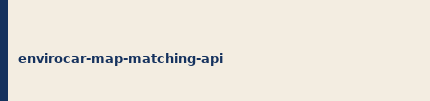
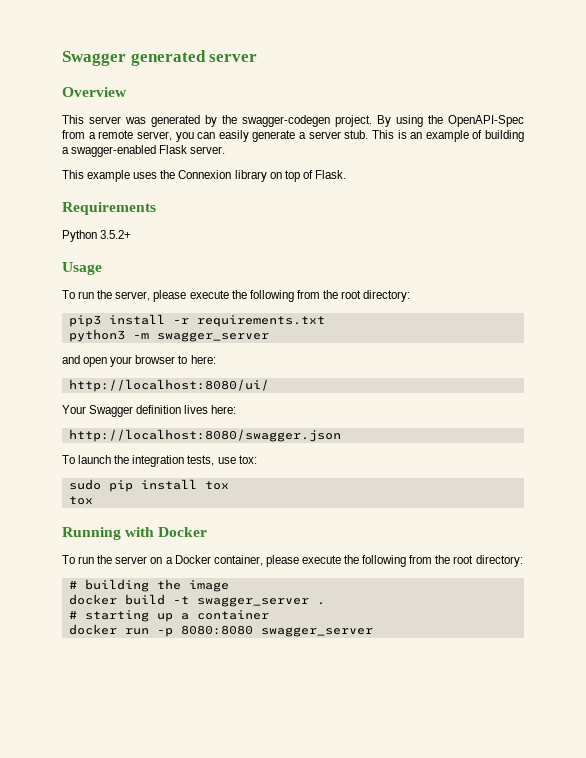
[18,53,223,66] envirocar-map-matching-api -> [62,50,258,66] [62,87,127,97] [62,115,524,127] [62,130,524,142] [62,145,226,157] [62,170,346,182] [62,202,156,215] [62,230,132,242] [62,262,102,275] [62,290,411,302] [68,314,325,327] [68,329,269,342] [62,355,216,367] [68,379,269,392] [62,405,237,417] [68,429,341,442] [62,455,257,467] [68,479,229,492] [68,496,93,505] [62,527,208,540] [62,555,523,567] [68,579,229,592] [68,594,325,607] [68,610,269,622] [68,624,373,637] Swagger generated server // Overview // This server was generated by the swagger-codegen project. By using the OpenAPI-Spec from a remote server, you can easily generate a server stub. This is an example of building a swagger-enabled Flask server. // This example uses the Connexion library on top of Flask. // Requirements // Python 3.5.2+ // Usage // To run the server, please execute the following from the root directory: // pip3 install -r requirements.txt // python3 -m swagger_server // and open your browser to here: // http://localhost:8080/ui/ // Your Swagger definition lives here: // http://localhost:8080/swagger.json // To launch the integration tests, use tox: // sudo pip install tox // tox // Running with Docker // To run the server on a Docker container, please execute the following from the root directory: // # building the image // docker build -t swagger_server . // # starting up a container // docker run -p 8080:8080 swagger_server

